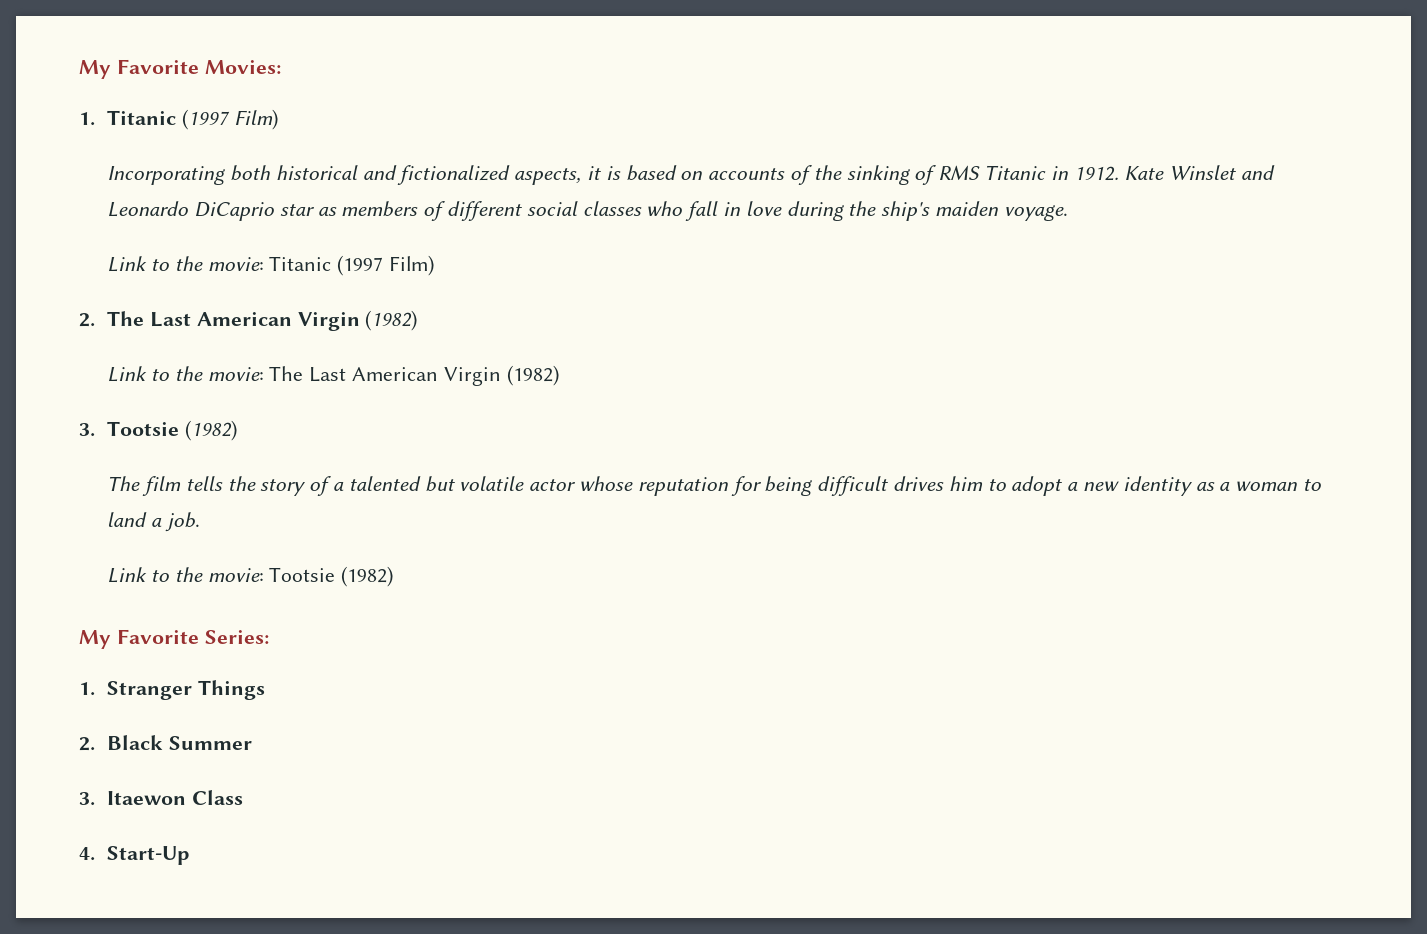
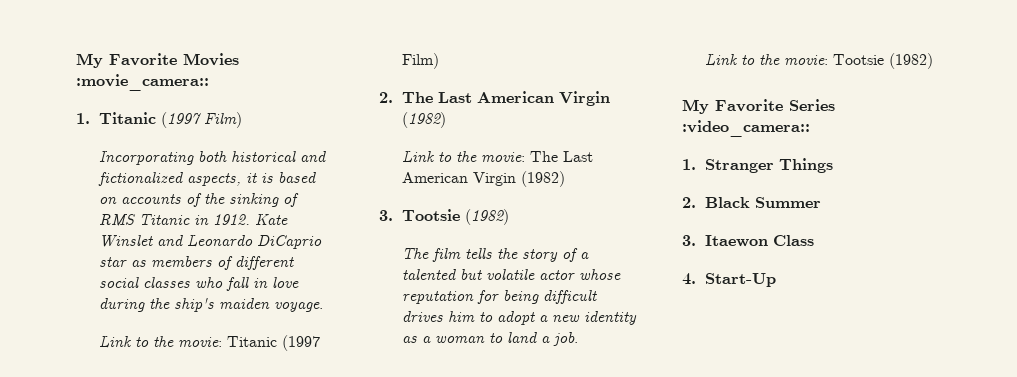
[79,59,281,79] My Favorite Movies: -> [76,53,239,68] [76,74,209,91] My Favorite Movies :movie_camera::
[204,630,269,644] Series: -> [789,99,835,111] [682,120,810,137] Series :video_camera::

